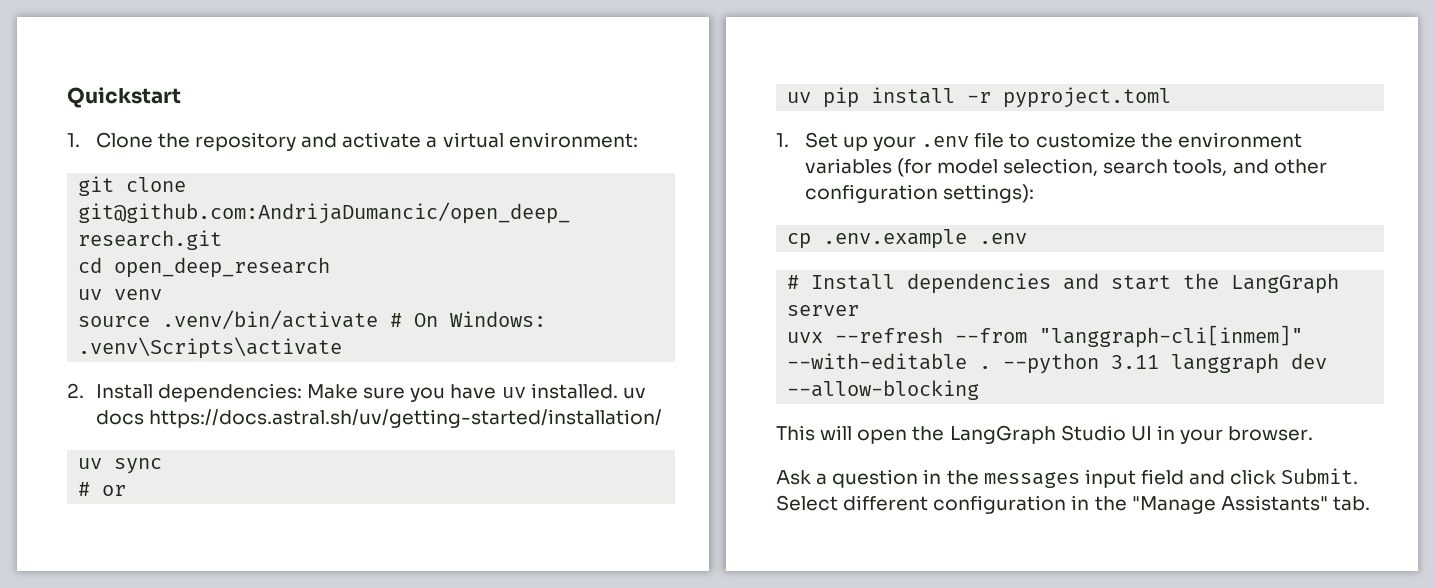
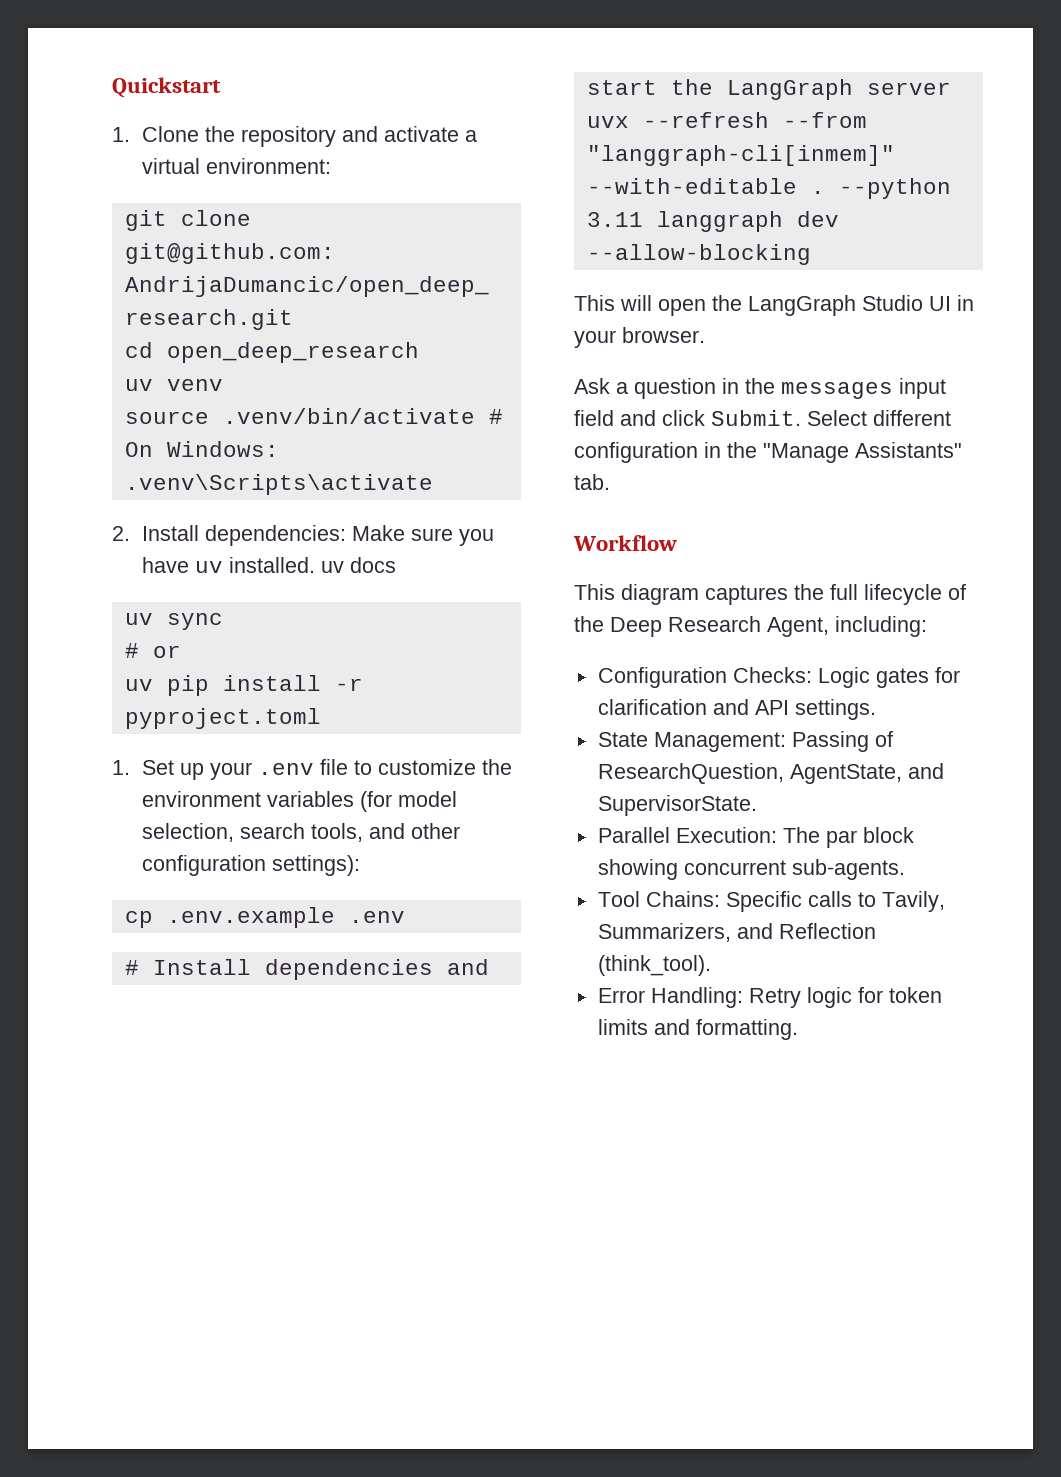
[148,409,662,428] https://docs.astral.sh/uv/getting-started/installation/ -> (396, 565) none
(1370, 503) none -> [573,535,677,551] [574,584,966,605] [574,616,927,637] [597,667,960,688] [597,699,876,720] [597,731,893,752] [597,763,944,784] [597,795,757,816] [597,827,914,848] [597,859,905,880] [597,891,945,912] [597,923,876,942] [597,955,711,976] [597,987,942,1008] [597,1019,798,1040] // Workflow // This diagram captures the full lifecycle of the Deep Research Agent, including: // Configuration Checks: Logic gates for clarification and API settings. // State Management: Passing of ResearchQuestion, AgentState, and SupervisorState. // Parallel Execution: The par block showing concurrent sub-agents. // Tool Chains: Specific calls to Tavily, Summarizers, and Reflection (think_tool). // Error Handling: Retry logic for token limits and formatting.

